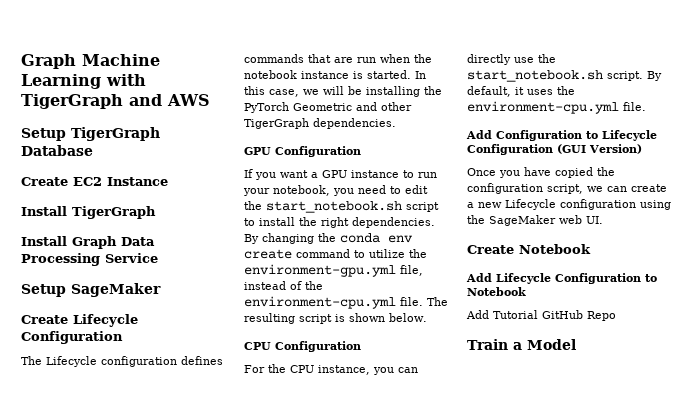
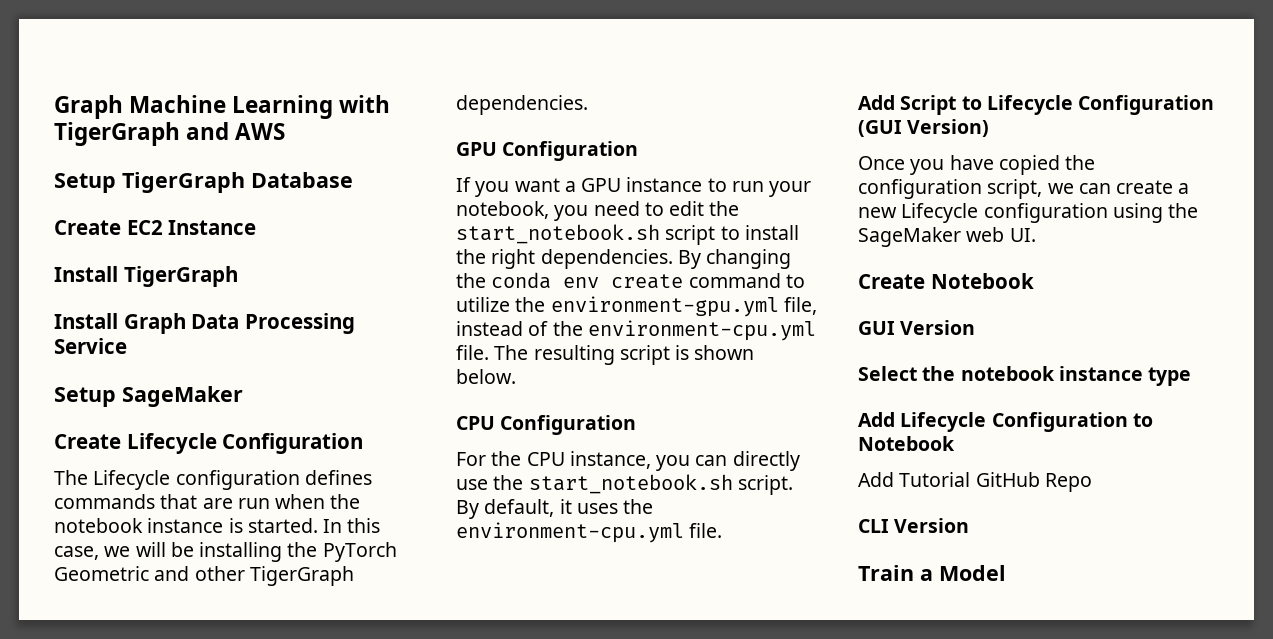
[496,130,582,141] Configuration -> [900,95,957,115] Script
(591, 249) none -> [858,320,976,335] [858,366,1192,386] // GUI Version // Select the notebook instance type
(616, 316) none -> [858,518,970,533] // CLI Version

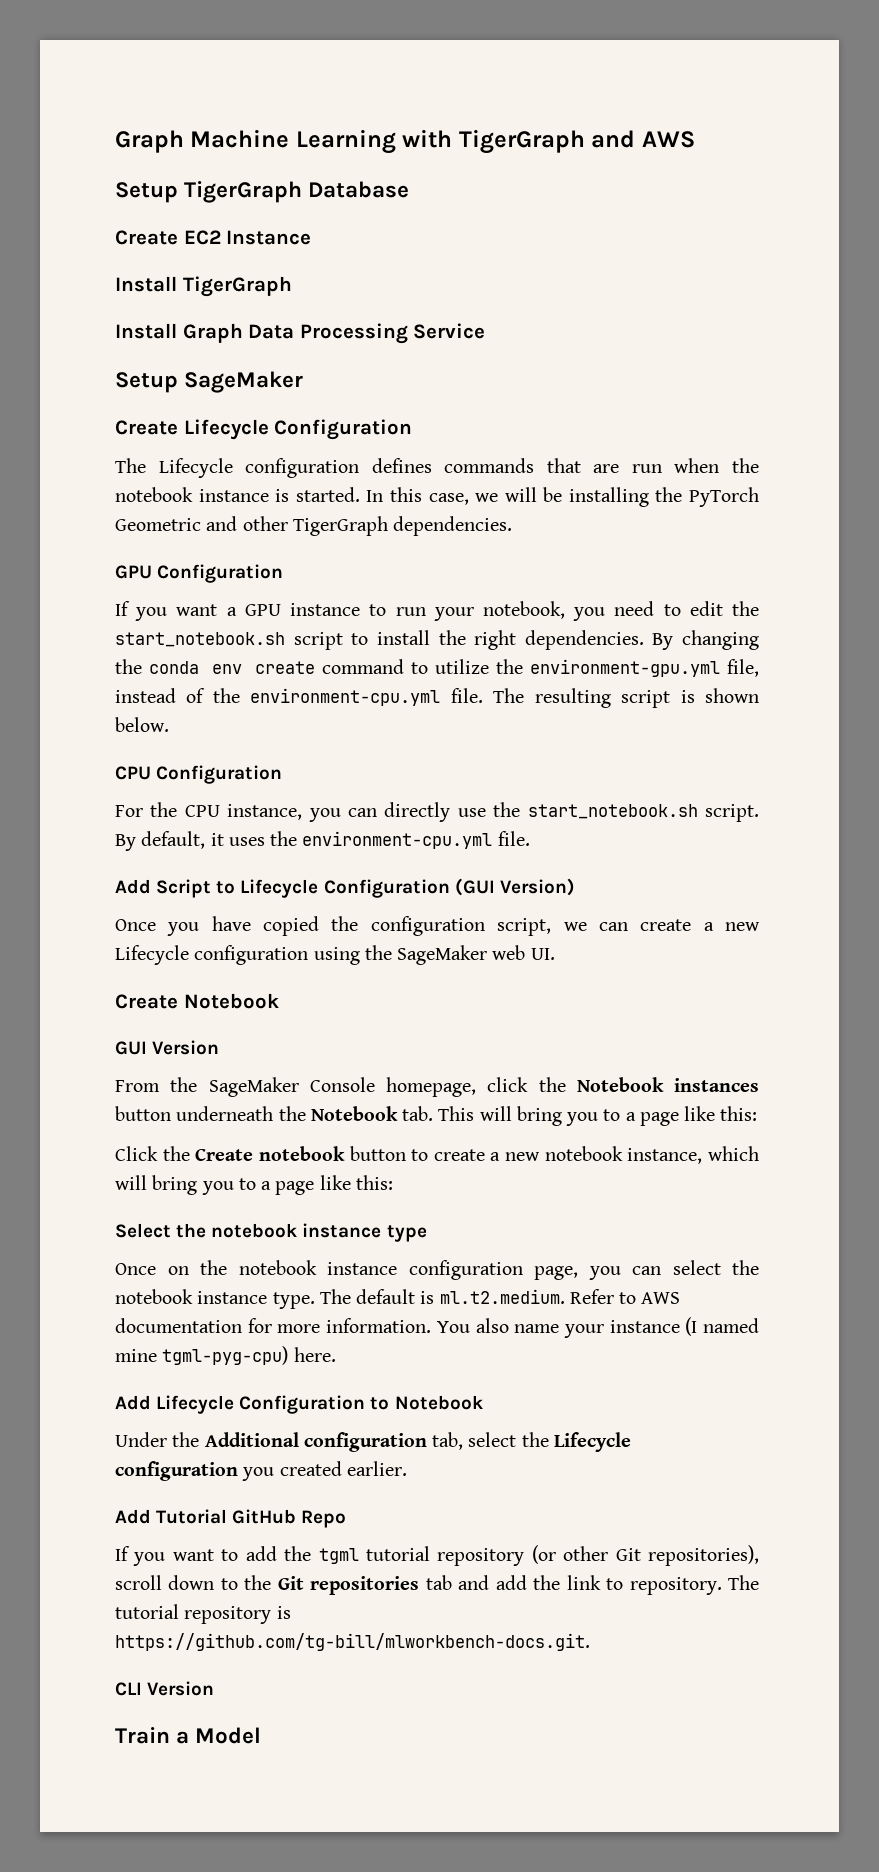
(976, 327) none -> [115,1077,759,1097] [115,1106,758,1126] [115,1146,759,1164] [115,1175,393,1195] // From the SageMaker Console homepage, click the Notebook instances button underneath the Notebook tab. This will bring you to a page like this: // Click the Create notebook button to create a new notebook instance, which will bring you to a page like this:
(1192, 376) none -> [115,1260,759,1280] [115,1289,681,1309] [115,1317,759,1338] [115,1346,336,1365] // Once on the notebook instance configuration page, you can select the notebook instance type. The default is ml.t2.medium. Refer to AWS documentation for more information. You also name your instance (I named mine tgml-pyg-cpu) here.
[858,472,1092,492] Add Tutorial GitHub Repo -> [115,1432,631,1452] [115,1461,407,1481] [115,1509,347,1528] [115,1545,759,1566] [115,1575,759,1595] [115,1604,291,1624] [115,1633,590,1651] Under the Additional configuration tab, select the Lifecycle configuration you created earlier. // Add Tutorial GitHub Repo // If you want to add the tgml tutorial repository (or other Git repositories), scroll down to the Git repositories tab and add the link to repository. The tutorial repository is https://github.com/tg-bill/mlworkbench-docs.git.

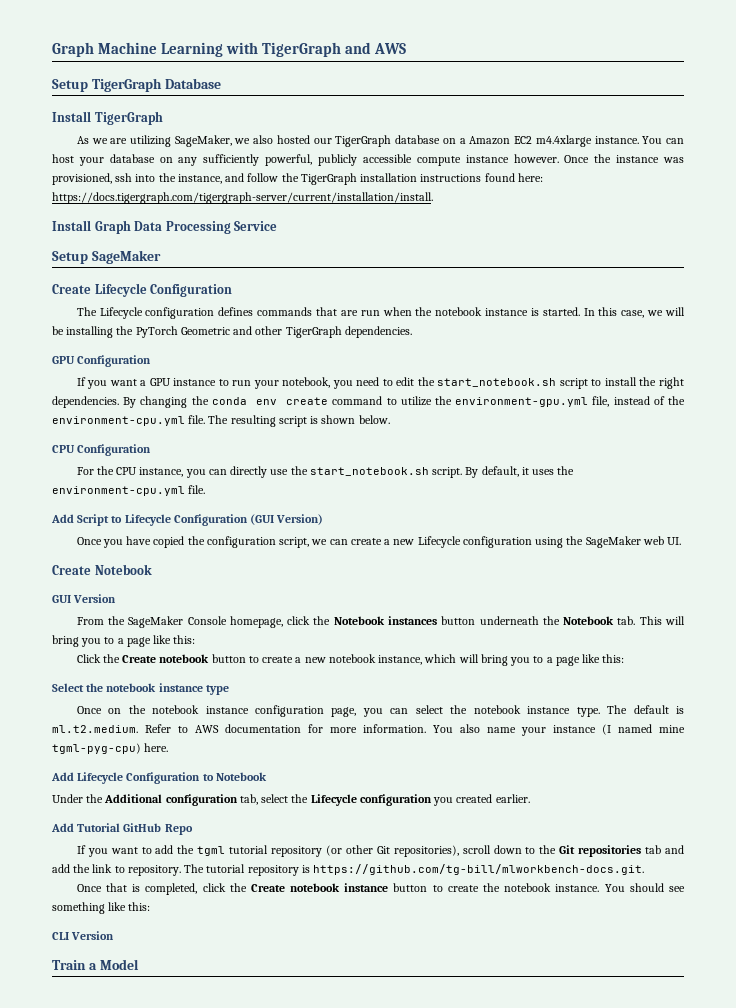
[115,230,312,245] // Create EC2 Instance -> (221, 83) none
(292, 286) none -> [76,135,685,147] [52,154,684,166] [52,173,543,185] [52,192,433,204] // As we are utilizing SageMaker, we also hosted our TigerGraph database on a Amazon EC2 m4.4xlarge instance. You can host your database on any sufficiently powerful, publicly accessible compute instance however. Once the instance was provisioned, ssh into the instance, and follow the TigerGraph installation instructions found here: https://docs.tigergraph.com/tigergraph-server/current/installation/install.
(590, 1642) none -> [76,883,685,895] [52,902,151,914] // Once that is completed, click the Create notebook instance button to create the notebook instance. You should see something like this:

